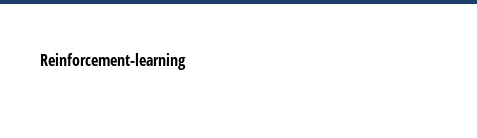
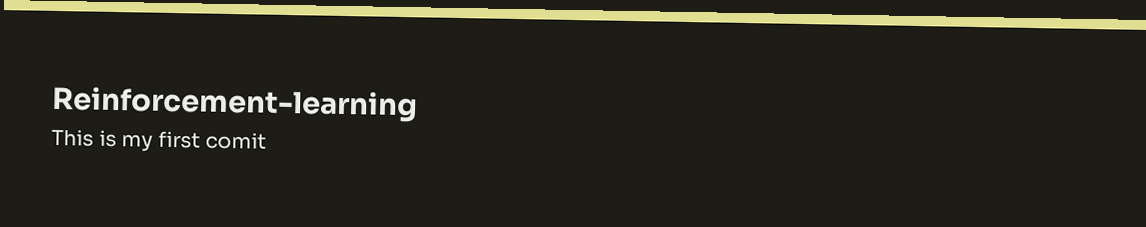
(186, 61) none -> [51,128,268,152] // This is my first comit

